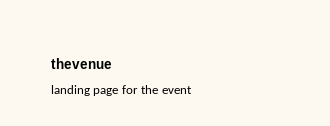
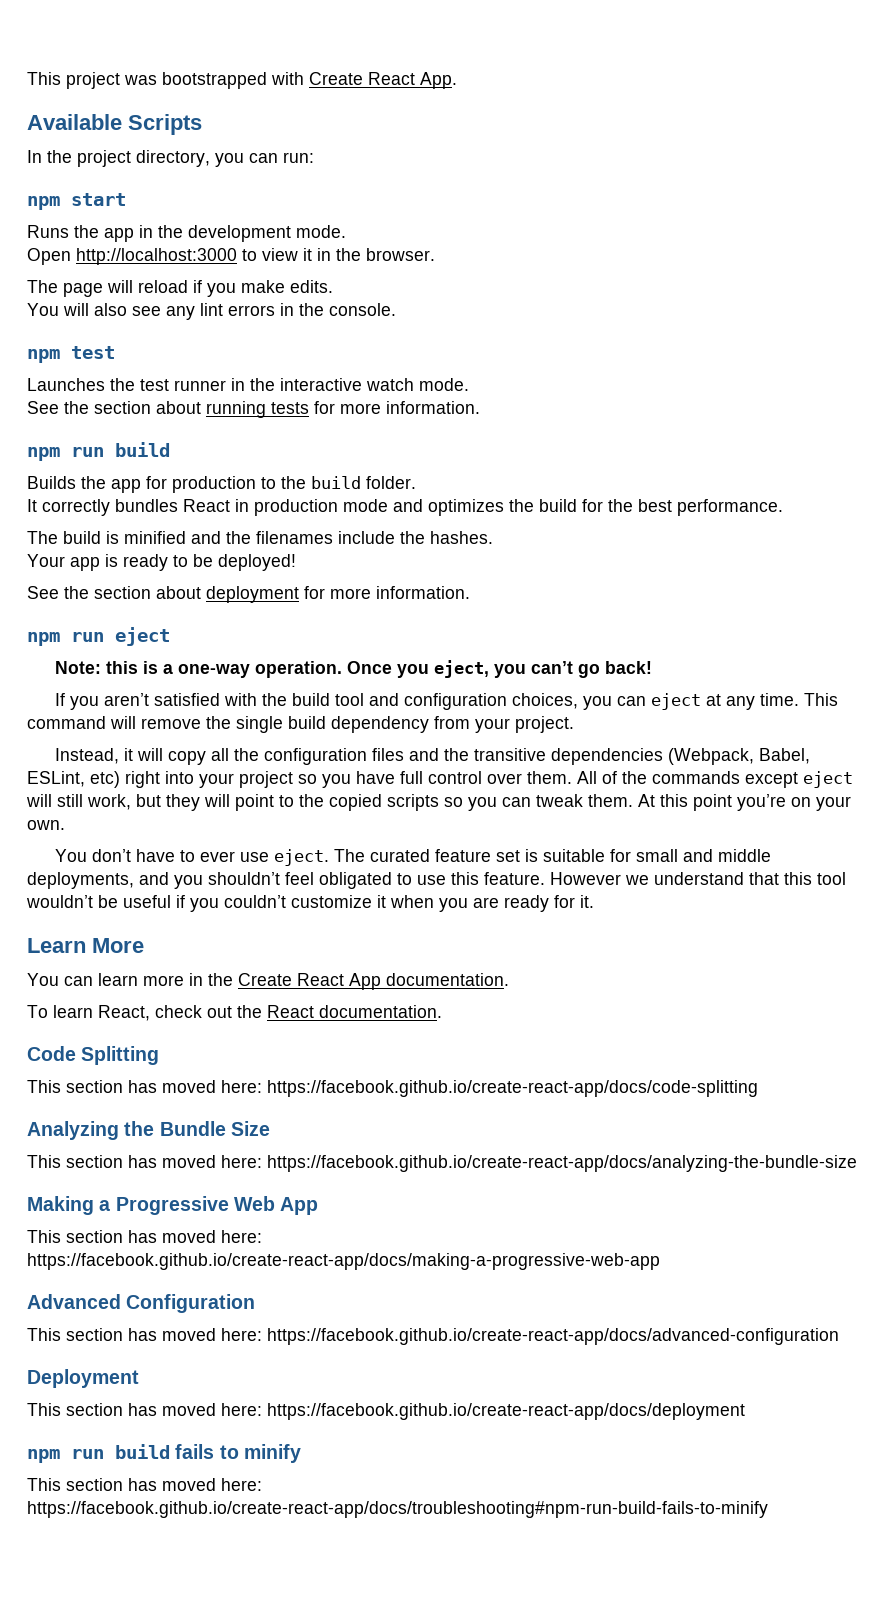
[51,58,112,69] [51,85,192,96] thevenue // landing page for the event -> [27,72,457,89] [27,114,202,135] [27,150,314,167] [27,193,126,210] [27,225,346,242] [27,248,435,265] [27,280,333,297] [27,303,396,320] [27,346,115,363] [27,378,469,391] [27,401,480,418] [27,442,170,461] [27,476,416,493] [27,499,783,516] [27,531,493,544] [27,554,296,571] [27,586,470,603] [27,627,170,646] [55,660,653,678] [55,693,839,710] [27,716,574,733] [55,748,811,765] [27,771,853,788] [26,794,851,811] [27,820,65,830] [55,849,772,866] [27,872,846,889] [26,895,594,912] [27,938,144,953] [27,973,509,990] [27,1005,442,1021] [27,1046,160,1065] [27,1080,758,1097] [27,1121,270,1140] [27,1155,857,1172] [27,1196,319,1215] [27,1230,262,1243] [27,1253,660,1270] [27,1294,256,1313] [27,1328,839,1345] [27,1369,139,1388] [27,1403,745,1420] [27,1444,301,1463] [27,1478,262,1491] [27,1501,768,1518] This project was bootstrapped with Create React App. // Available Scripts // In the project directory, you can run: // npm start // Runs the app in the development mode. // Open http://localhost:3000 to view it in the browser. // The page will reload if you make edits. // You will also see any lint errors in the console. // npm test // Launches the test runner in the interactive watch mode. // See the section about running tests for more information. // npm run build // Builds the app for production to the build folder. // It correctly bundles React in production mode and optimizes the build for the best performance. // The build is minified and the filenames include the hashes. // Your app is ready to be deployed! // See the section about deployment for more information. // npm run eject // Note: this is a one-way operation. Once you eject, you can’t go back! // If you aren’t satisfied with the build tool and configuration choices, you can eject at any time. This command will remove the single build dependency from your project. // Instead, it will copy all the configuration files and the transitive dependencies (Webpack, Babel, ESLint, etc) right into your project so you have full control over them. All of the commands except eject will still work, but they will point to the copied scripts so you can tweak them. At this point you’re on your own. // You don’t have to ever use eject. The curated feature set is suitable for small and middle deployments, and you shouldn’t feel obligated to use this feature. However we understand that this tool wouldn’t be useful if you couldn’t customize it when you are ready for it. // Learn More // You can learn more in the Create React App documentation. // To learn React, check out the React documentation. // Code Splitting // This section has moved here: https://facebook.github.io/create-react-app/docs/code-splitting // Analyzing the Bundle Size // This section has moved here: https://facebook.github.io/create-react-app/docs/analyzing-the-bundle-size // Making a Progressive Web App // This section has moved here: https://facebook.github.io/create-react-app/docs/making-a-progressive-web-app // Advanced Configuration // This section has moved here: https://facebook.github.io/create-react-app/docs/advanced-configuration // Deployment // This section has moved here: https://facebook.github.io/create-react-app/docs/deployment // npm run build fails to minify // This section has moved here: https://facebook.github.io/create-react-app/docs/troubleshooting#npm-run-build-fails-to-minify

